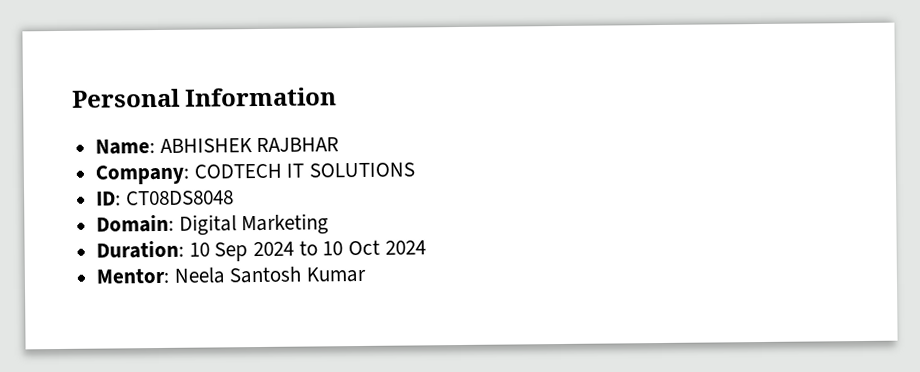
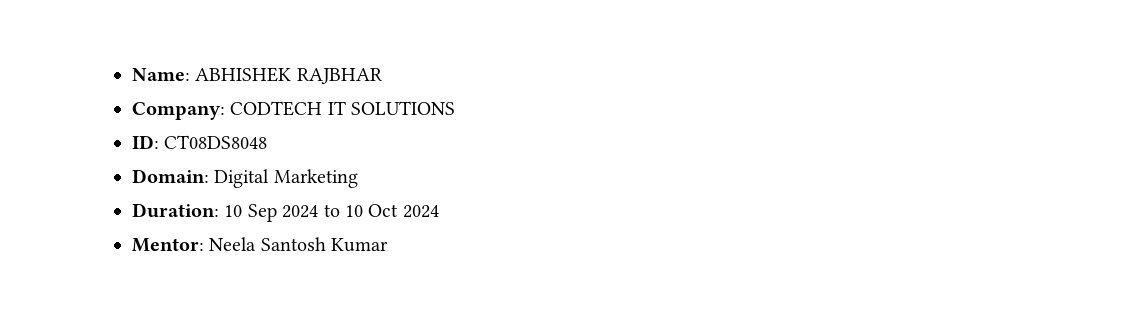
[72,87,338,108] Personal Information // -> (132, 74) none

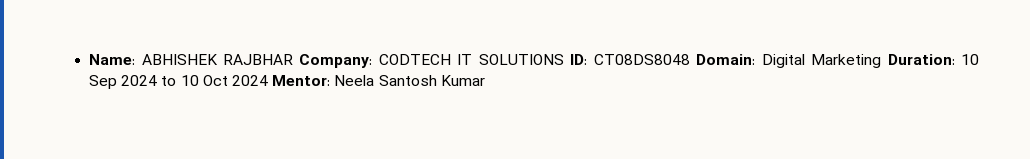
(382, 76) // -> (293, 59) none
(456, 108) // -> (564, 59) none
(268, 142) // -> (690, 59) none
(358, 178) // -> (882, 61) none
(439, 211) // -> (268, 80) none

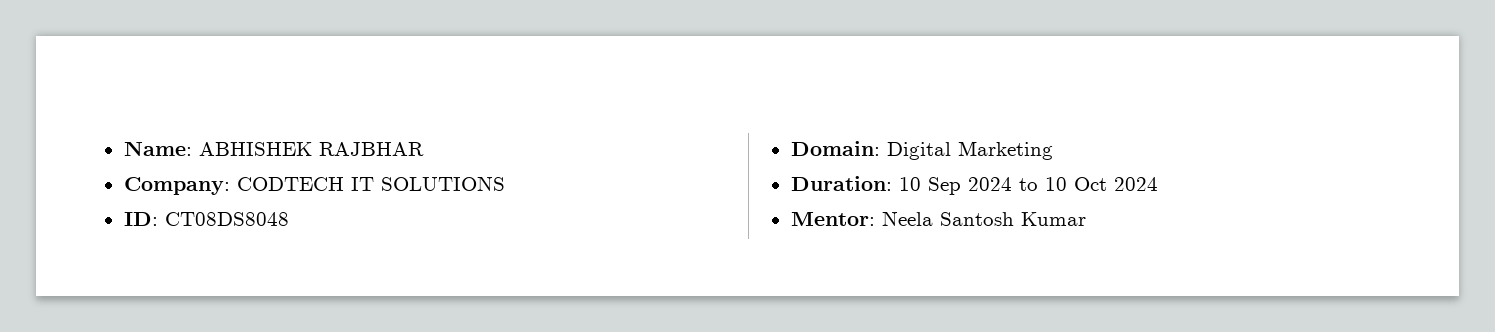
(293, 59) none -> (424, 149) //
(564, 59) none -> (505, 183) //
(690, 59) none -> (289, 219) //
(882, 61) none -> (1053, 150) //
(268, 80) none -> (1158, 184) //

